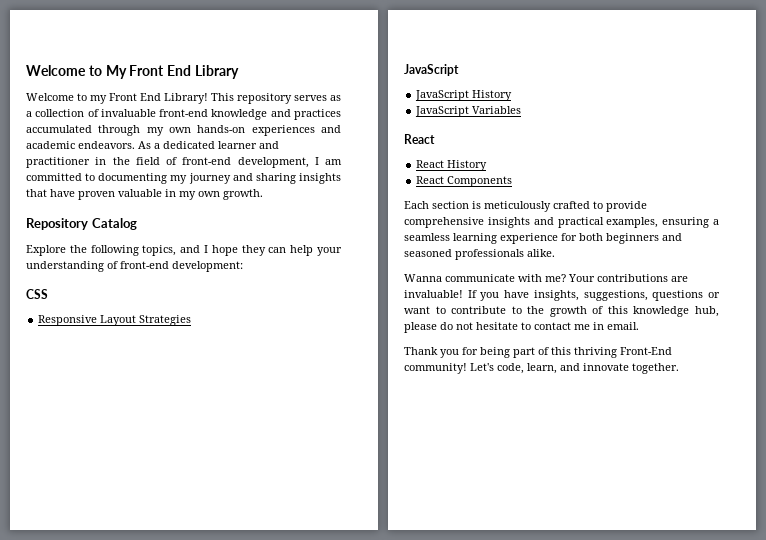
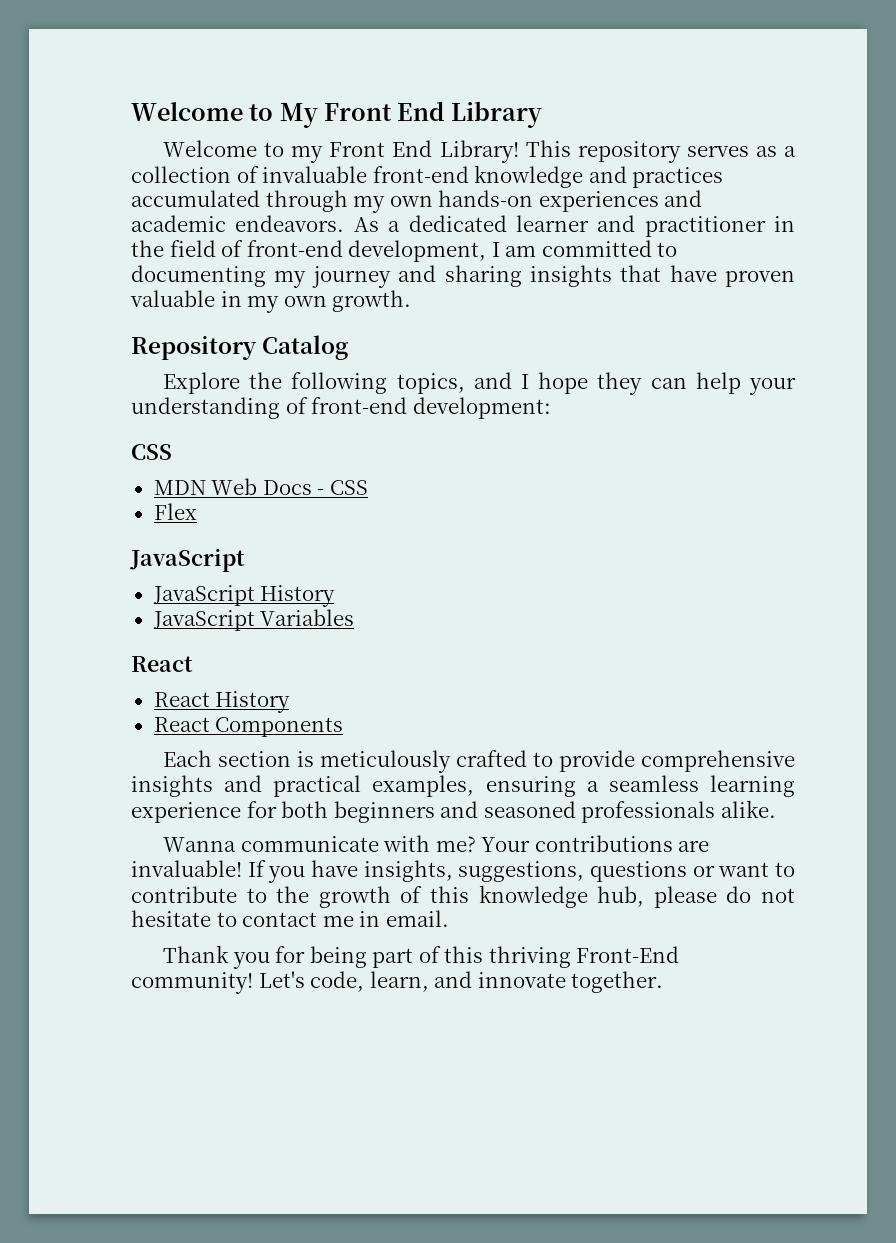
[38,315,192,326] Responsive Layout Strategies -> [153,478,368,495] [153,503,197,520] MDN Web Docs - CSS // Flex

